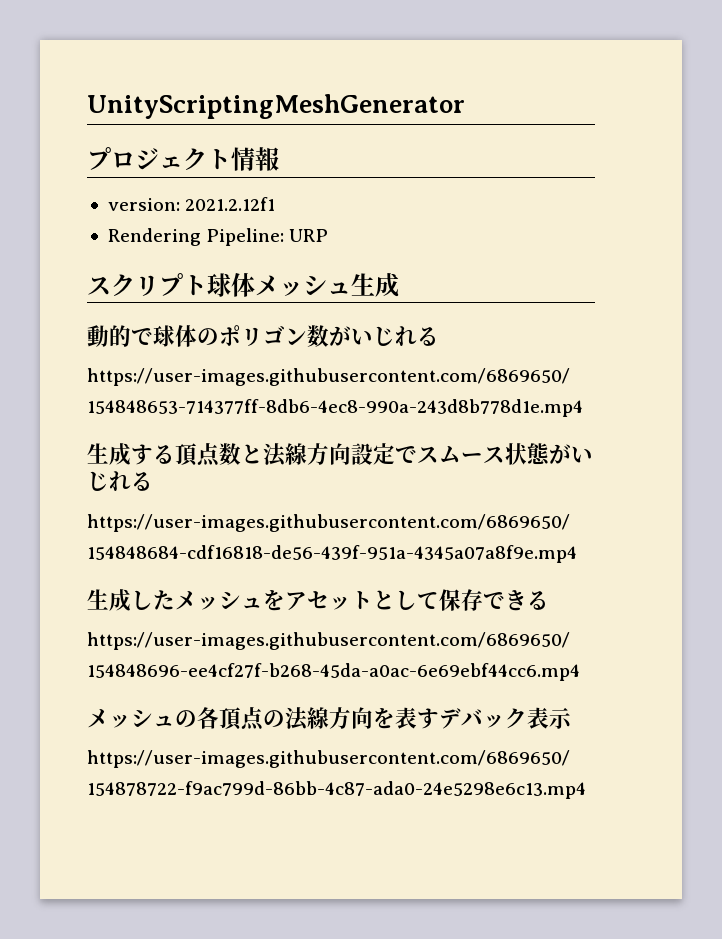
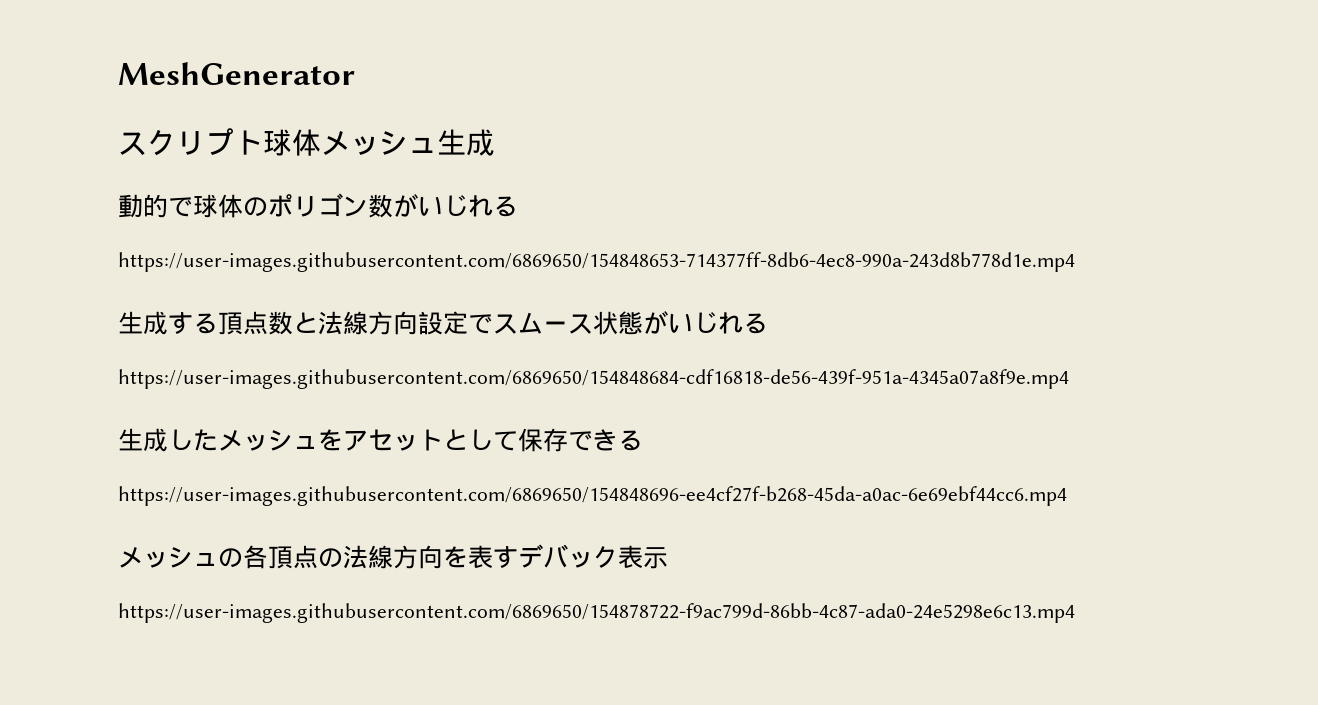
[87,94,465,119] [87,147,279,171] [107,197,276,211] [107,228,329,246] UnityScriptingMeshGenerator // プロジェクト情報 // version: 2021.2.12f1 // Rendering Pipeline: URP -> [118,62,355,85] MeshGenerator

